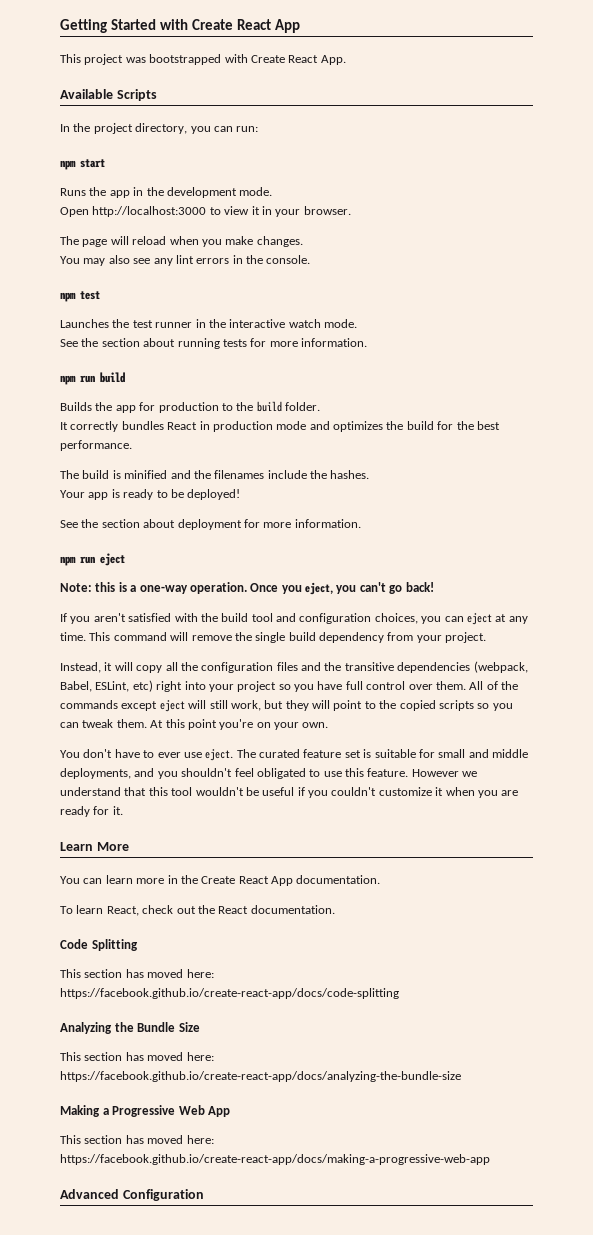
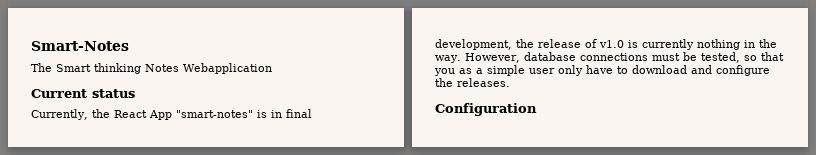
[60,19,300,33] [60,54,346,65] [60,89,157,101] [60,123,259,134] [60,159,105,170] [60,187,273,198] [60,206,351,217] [60,236,303,247] [60,255,311,266] [60,291,100,302] [60,319,357,328] [60,338,367,349] [60,372,125,385] [60,401,320,413] [60,421,500,432] [60,440,132,451] [60,470,370,479] [60,489,241,500] [60,519,361,530] [60,553,125,566] [60,582,434,595] [60,613,528,625] [60,632,487,643] [60,661,528,673] [60,680,518,692] [60,700,513,712] [60,719,329,730] [60,749,528,761] [60,768,478,779] [60,787,519,798] [60,806,123,817] [60,842,129,851] [60,875,381,886] [60,905,335,916] [60,939,138,951] [60,969,214,978] [60,988,399,999] [60,1022,200,1034] [60,1052,214,1061] [60,1071,461,1082] [60,1105,231,1117] [60,1135,214,1144] [60,1154,490,1165] [60,1189,119,1199] Getting Started with Create React App // This project was bootstrapped with Create React App. // Available Scripts // In the project directory, you can run: // npm start // Runs the app in the development mode. // Open http://localhost:3000 to view it in your browser. // The page will reload when you make changes. // You may also see any lint errors in the console. // npm test // Launches the test runner in the interactive watch mode. // See the section about running tests for more information. // npm run build // Builds the app for production to the build folder. // It correctly bundles React in production mode and optimizes the build for the best performance. // The build is minified and the filenames include the hashes. // Your app is ready to be deployed! // See the section about deployment for more information. // npm run eject // Note: this is a one-way operation. Once you eject, you can't go back! // If you aren't satisfied with the build tool and configuration choices, you can eject at any time. This command will remove the single build dependency from your project. // Instead, it will copy all the configuration files and the transitive dependencies (webpack, Babel, ESLint, etc) right into your project so you have full control over them. All of the commands except eject will still work, but they will point to the copied scripts so you can tweak them. At this point you're on your own. // You don't have to ever use eject. The curated feature set is suitable for small and middle deployments, and you shouldn't feel obligated to use this feature. However we understand that this tool wouldn't be useful if you couldn't customize it when you are ready for it. // Learn More // You can learn more in the Create React App documentation. // To learn React, check out the React documentation. // Code Splitting // This section has moved here: https://facebook.github.io/create-react-app/docs/code-splitting // Analyzing the Bundle Size // This section has moved here: https://facebook.github.io/create-react-app/docs/analyzing-the-bundle-size // Making a Progressive Web App // This section has moved here: https://facebook.github.io/create-react-app/docs/making-a-progressive-web-app // Advanced -> [31,41,129,51] [31,63,272,74] [31,89,135,98] [31,109,312,120] [435,39,777,50] [435,52,784,63] [434,65,770,76] [435,78,510,87] Smart-Notes // The Smart thinking Notes Webapplication // Current status // Currently, the React App "smart-notes" is in final development, the release of v1.0 is currently nothing in the way. However, database connections must be tested, so that you as a simple user only have to download and configure the releases. //

